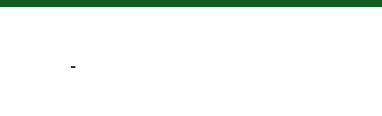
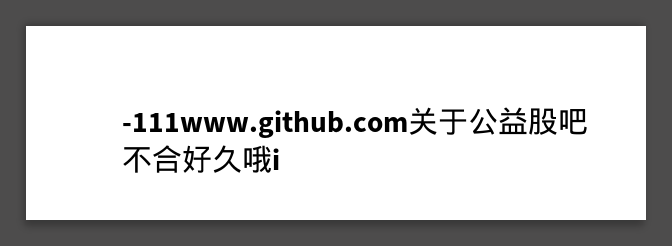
[70,66,76,72] - -> [122,107,588,138] [122,145,280,173] -111www.github.com关于公益股吧不合好久哦i

